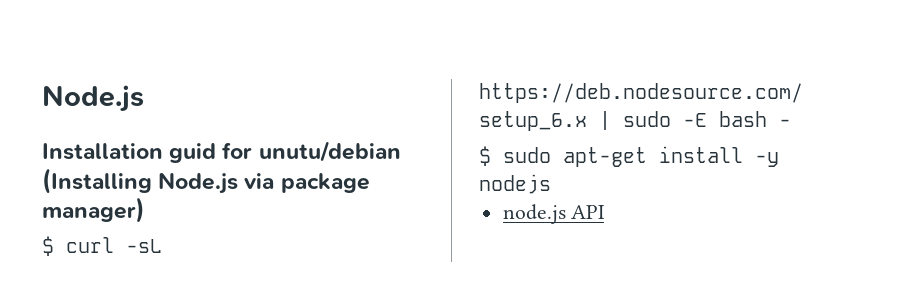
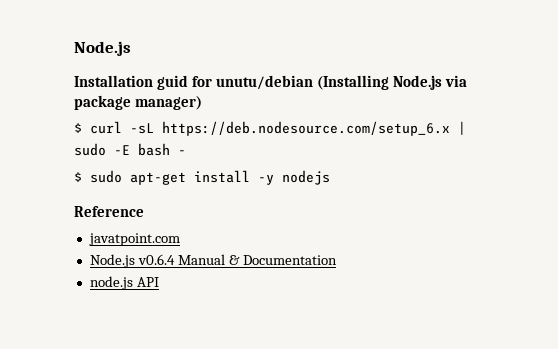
(551, 184) none -> [74,206,144,217] [88,233,180,246] [89,254,337,268] // Reference // javatpoint.com // Node.js v0.6.4 Manual & Documentation

